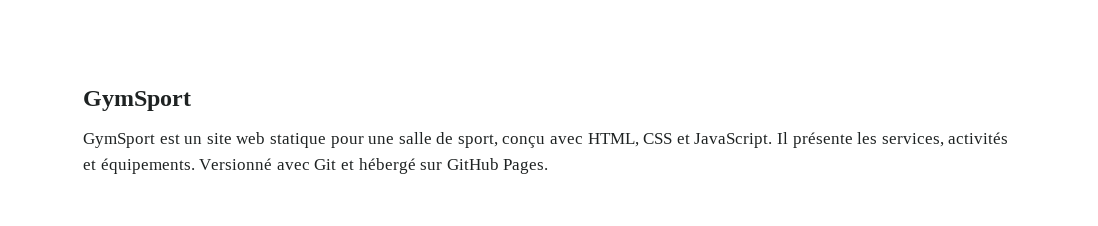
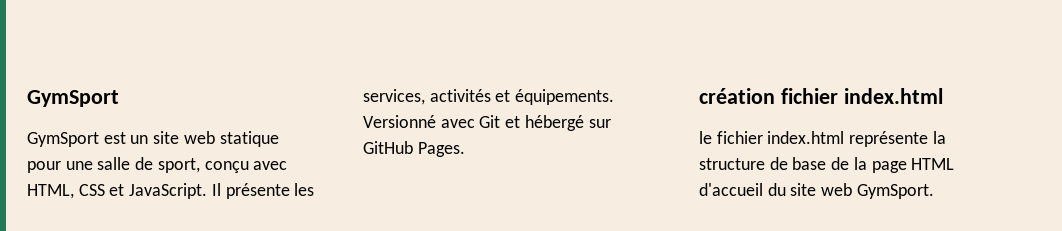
(549, 166) none -> [699,88,943,104] [699,131,946,147] [699,157,955,173] [699,183,934,199] // création fichier index.html // le fichier index.html représente la structure de base de la page HTML d'accueil du site web GymSport.

